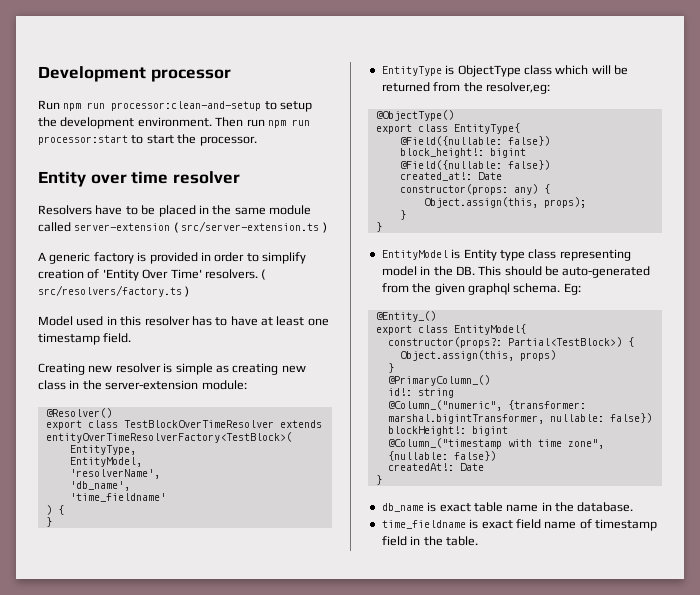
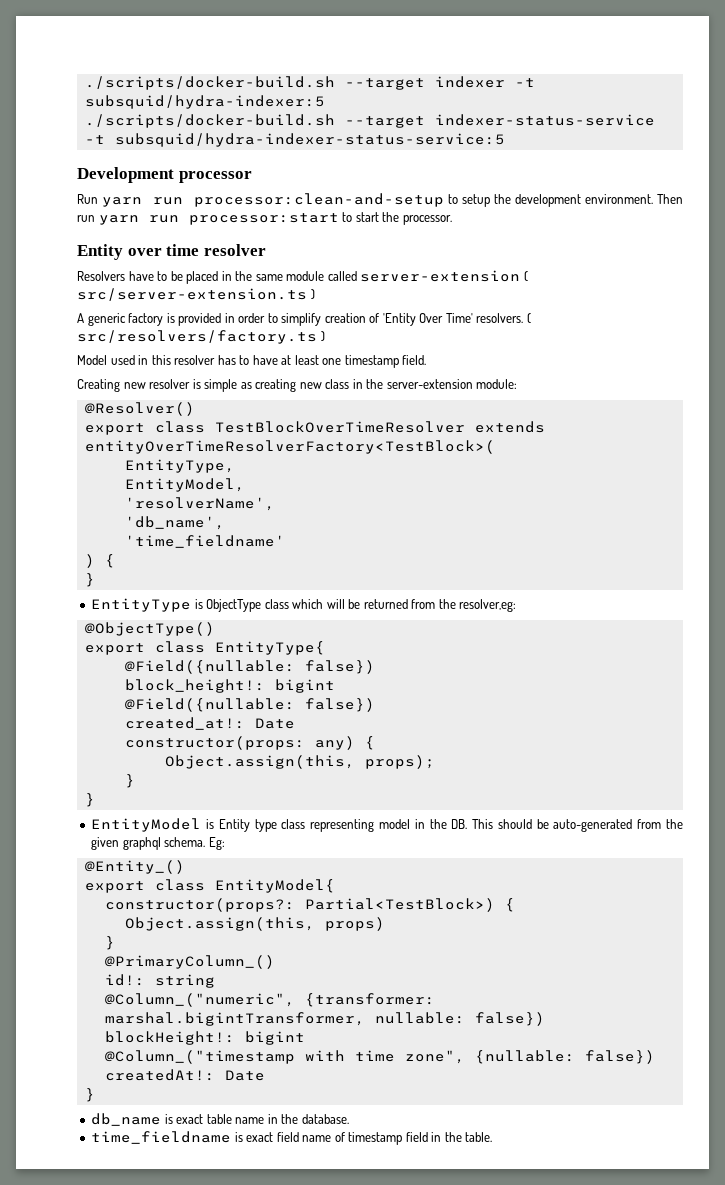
(38, 74) none -> [84,76,535,90] [84,95,325,109] [84,114,655,128] [84,133,505,147] ./scripts/docker-build.sh --target indexer -t subsquid/hydra-indexer:5 // ./scripts/docker-build.sh --target indexer-status-service -t subsquid/hydra-indexer-status-service:5 //
[63,103,82,111] npm -> [101,197,142,207] yarn
[267,120,286,128] npm -> [98,215,139,225] yarn

